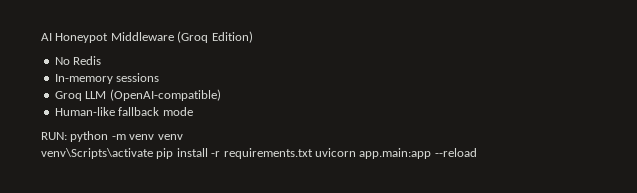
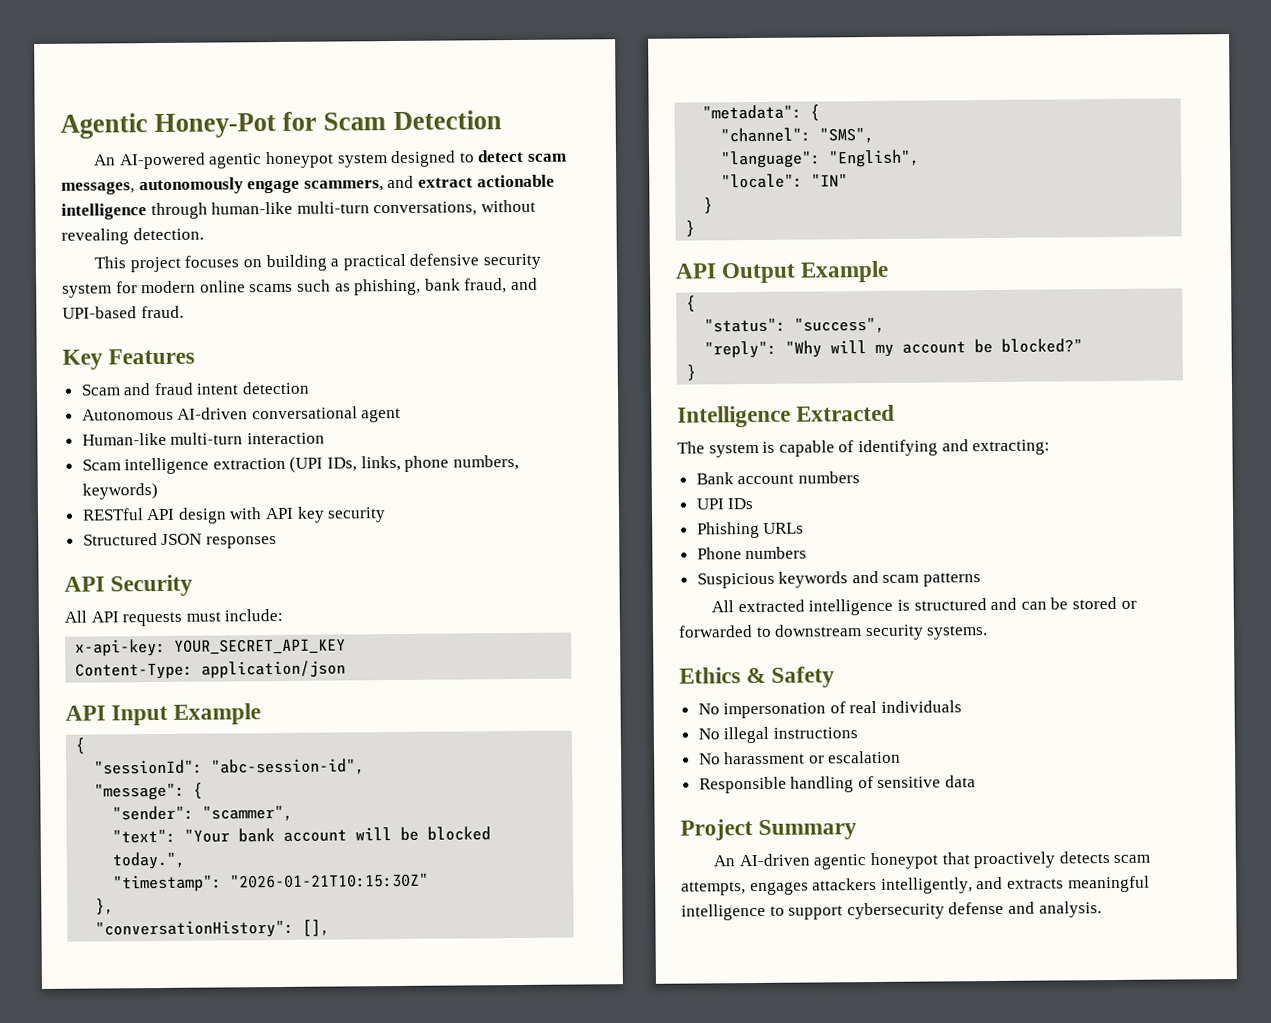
[41,31,253,43] [54,56,102,65] [54,73,160,84] [54,89,221,101] [54,107,193,116] [41,131,183,142] [41,148,477,159] AI Honeypot Middleware (Groq Edition) // No Redis // In-memory sessions // Groq LLM (OpenAI-compatible) // Human-like fallback mode // RUN: python -m venv venv // venv\Scripts\activate pip install -r requirements.txt uvicorn app.main:app --reload -> [60,110,502,139] [93,149,567,170] [61,174,555,195] [61,199,536,220] [61,227,204,245] [94,253,541,273] [62,277,538,298] [62,305,184,319] [62,348,196,370] [80,381,311,396] [81,406,402,423] [81,432,325,446] [81,454,519,475] [81,483,158,500] [81,506,387,524] [82,533,277,549] [64,574,194,597] [64,608,284,627] [75,638,347,657] [75,660,347,680] [65,703,262,726] [75,737,87,754] [94,758,366,776] [94,782,204,801] [112,804,294,822] [112,826,492,844] [112,851,186,870] [113,872,430,893] [95,898,115,915] [95,919,331,939] [702,104,821,121] [720,126,875,144] [720,149,921,169] [721,173,849,189] [703,197,714,214] [685,220,696,237] [675,260,890,284] [686,295,697,312] [704,316,886,334] [704,338,1084,359] [686,364,697,381] [677,404,896,428] [677,439,1051,458] [695,471,860,485] [695,498,754,510] [696,521,805,539] [696,546,808,560] [696,570,982,589] [711,596,1137,616] [678,624,989,641] [679,666,836,688] [697,700,963,719] [697,726,858,744] [698,750,902,765] [698,775,977,794] [680,819,858,841] [713,851,1151,870] [681,875,1150,896] [681,901,1102,921] Agentic Honey-Pot for Scam Detection // An AI-powered agentic honeypot system designed to detect scam messages, autonomously engage scammers, and extract actionable intelligence through human-like multi-turn conversations, without revealing detection. // This project focuses on building a practical defensive security system for modern online scams such as phishing, bank fraud, and UPI-based fraud. // Key Features // Scam and fraud intent detection // Autonomous AI-driven conversational agent // Human-like multi-turn interaction // Scam intelligence extraction (UPI IDs, links, phone numbers, keywords) // RESTful API design with API key security // Structured JSON responses // API Security // All API requests must include: // x-api-key: YOUR_SECRET_API_KEY // Content-Type: application/json // API Input Example // { // "sessionId": "abc-session-id", // "message": { // "sender": "scammer", // "text": "Your bank account will be blocked today.", // "timestamp": "2026-01-21T10:15:30Z" // }, // "conversationHistory": [], // "metadata": { // "channel": "SMS", // "language": "English", // "locale": "IN" // } // } // API Output Example // { // "status": "success", // "reply": "Why will my account be blocked?" // } // Intelligence Extracted // The system is capable of identifying and extracting: // Bank account numbers // UPI IDs // Phishing URLs // Phone numbers // Suspicious keywords and scam patterns // All extracted intelligence is structured and can be stored or forwarded to downstream security systems. // Ethics & Safety // No impersonation of real individuals // No illegal instructions // No harassment or escalation // Responsible handling of sensitive data // Project Summary // An AI-driven agentic honeypot that proactively detects scam attempts, engages attackers intelligently, and extracts meaningful intelligence to support cybersecurity defense and analysis.

